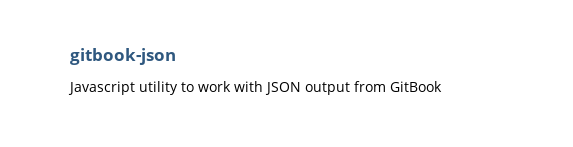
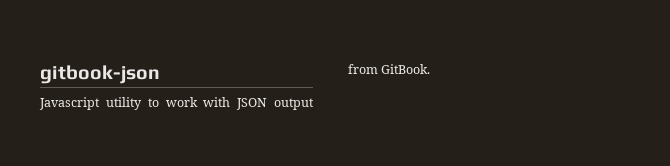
[390,81,442,92] GitBook -> [381,64,431,74] GitBook.

